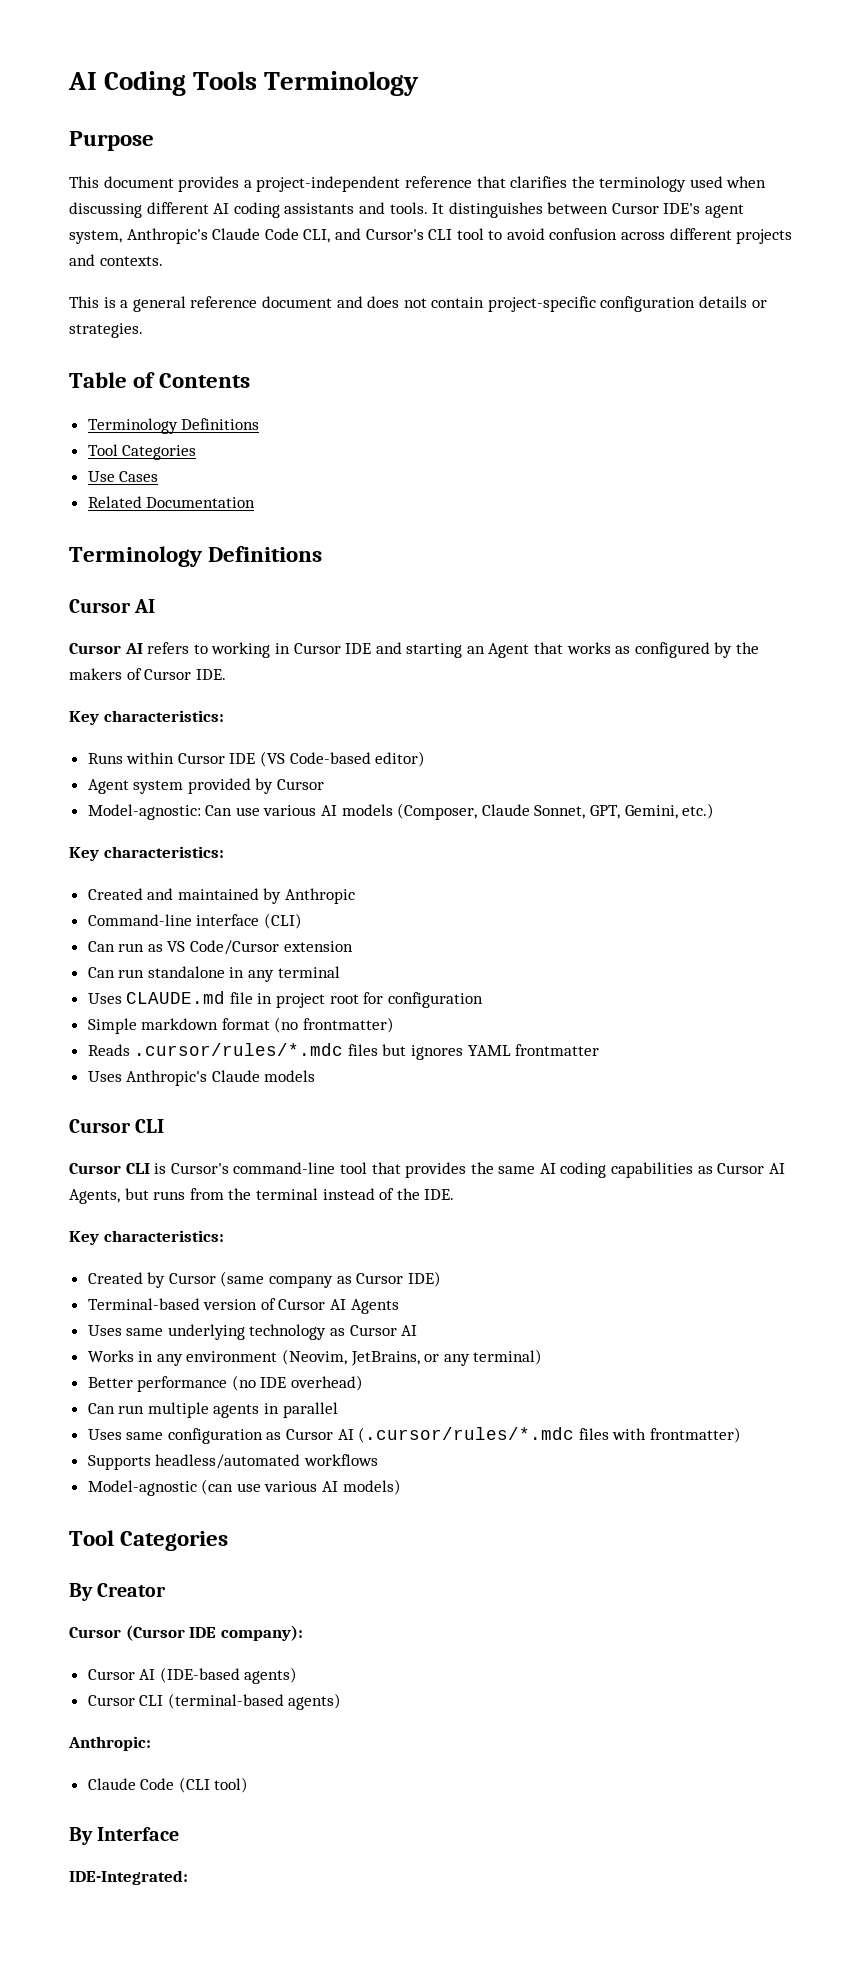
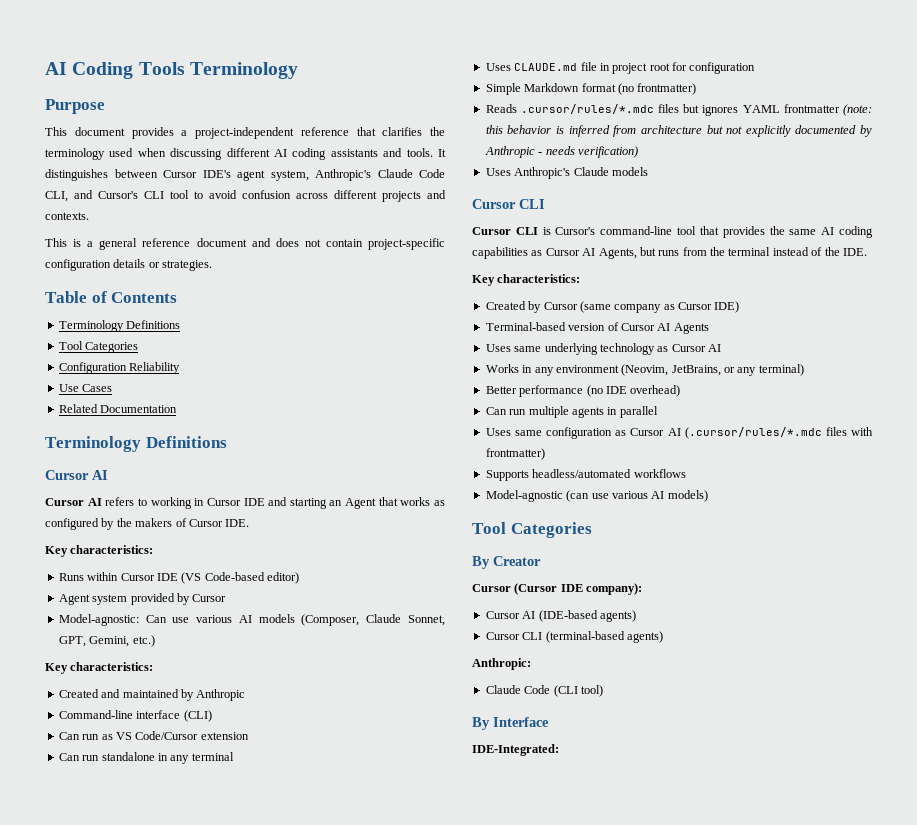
(197, 452) none -> [58,362,181,374] // Configuration Reliability
[141,1018,219,1030] markdown -> [524,83,580,92] Markdown
(600, 1050) none -> [843,104,872,116] [485,125,872,137] [484,146,638,158] (note: this behavior is inferred from architecture but not explicitly documented by Anthropic - needs verification)

